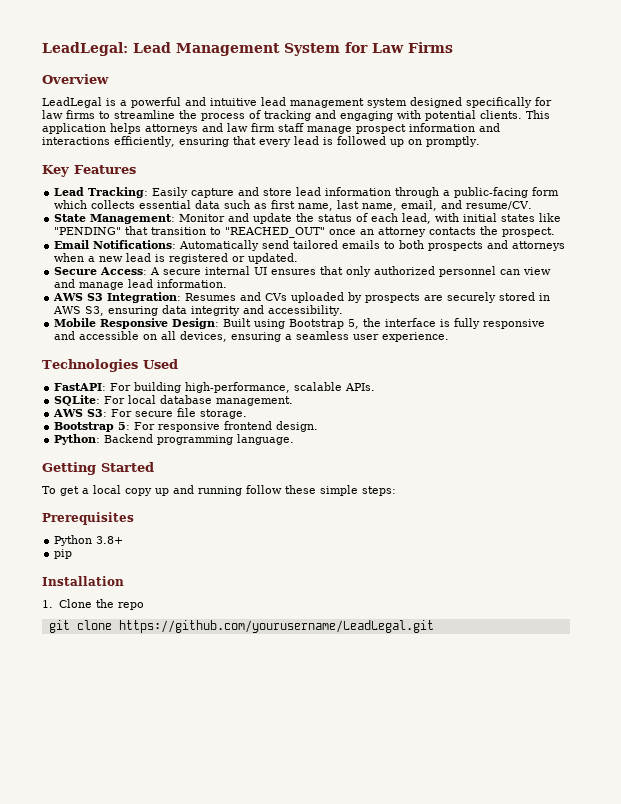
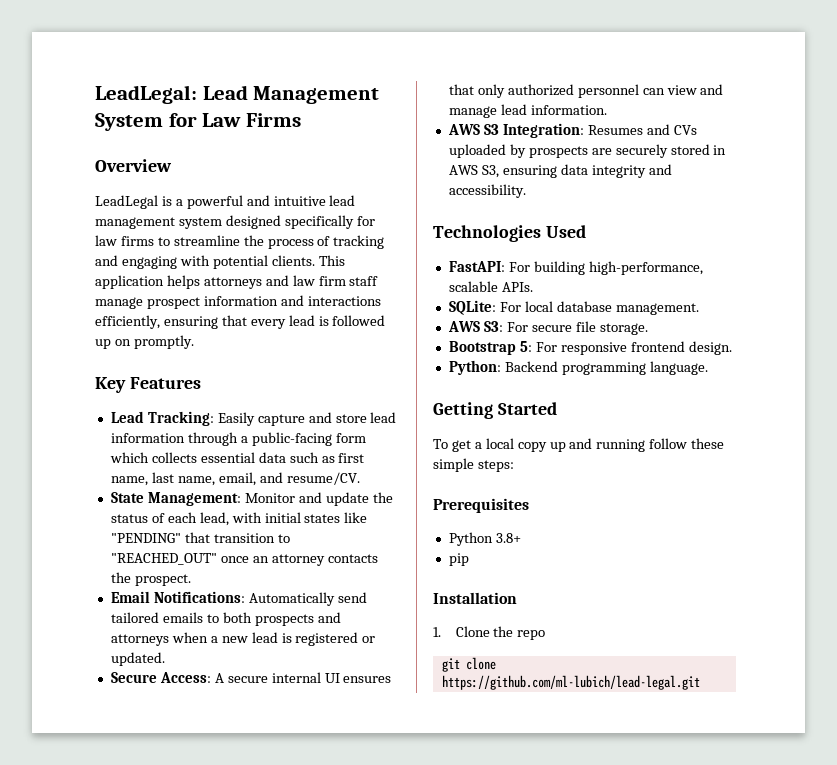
[54,318,546,329] [54,331,450,342] // Mobile Responsive Design: Built using Bootstrap 5, the interface is fully responsive and accessible on all devices, ensuring a seamless user experience. -> (526, 191) none
[118,620,434,633] https://github.com/yourusername/LeadLegal.git -> [441,675,700,690] https://github.com/ml-lubich/lead-legal.git

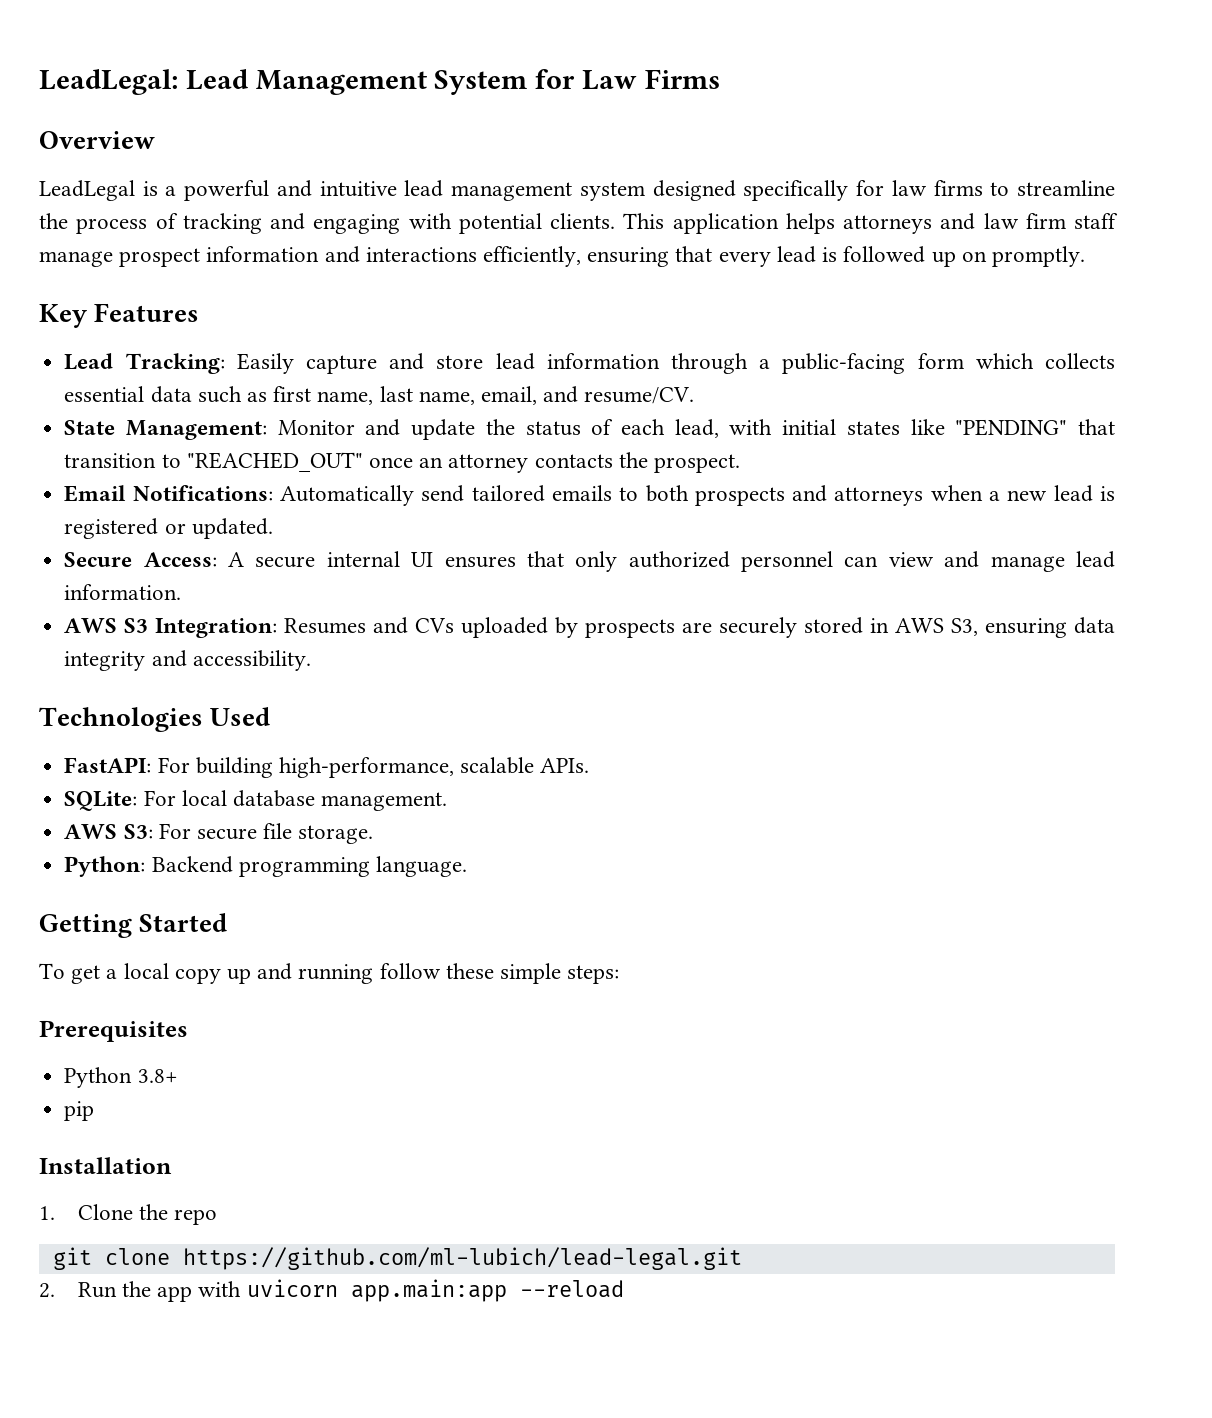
[448,341,732,355] // Bootstrap 5: For responsive frontend design. -> (374, 834) none
(700, 682) none -> [39,1279,624,1302] // 2. Run the app with uvicorn app.main:app --reload

